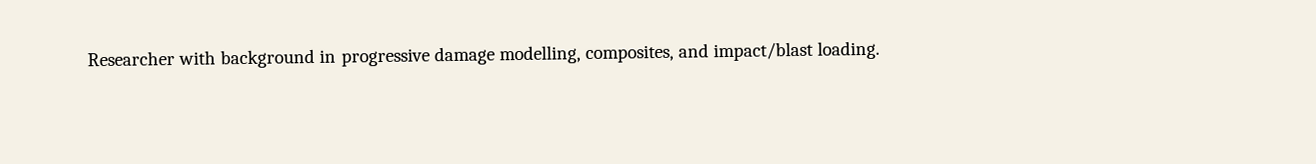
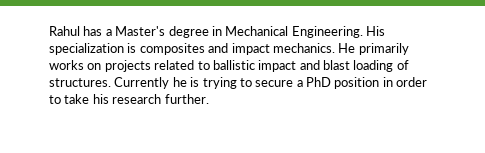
[87,40,881,69] Researcher with background in progressive damage modelling, composites, and impact/blast loading. -> [49,26,385,38] [49,43,409,55] [49,60,409,72] [49,77,428,89] [49,94,209,104] Rahul has a Master's degree in Mechanical Engineering. His specialization is composites and impact mechanics. He primarily works on projects related to ballistic impact and blast loading of structures. Currently he is trying to secure a PhD position in order to take his research further.

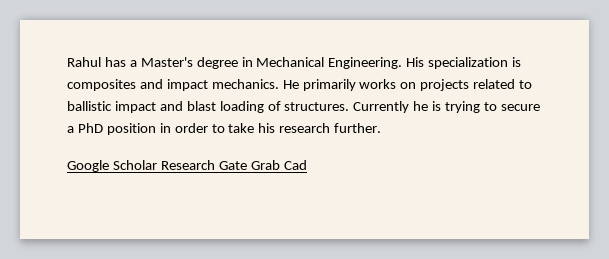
(209, 99) none -> [67,160,307,172] // Google Scholar Research Gate Grab Cad

